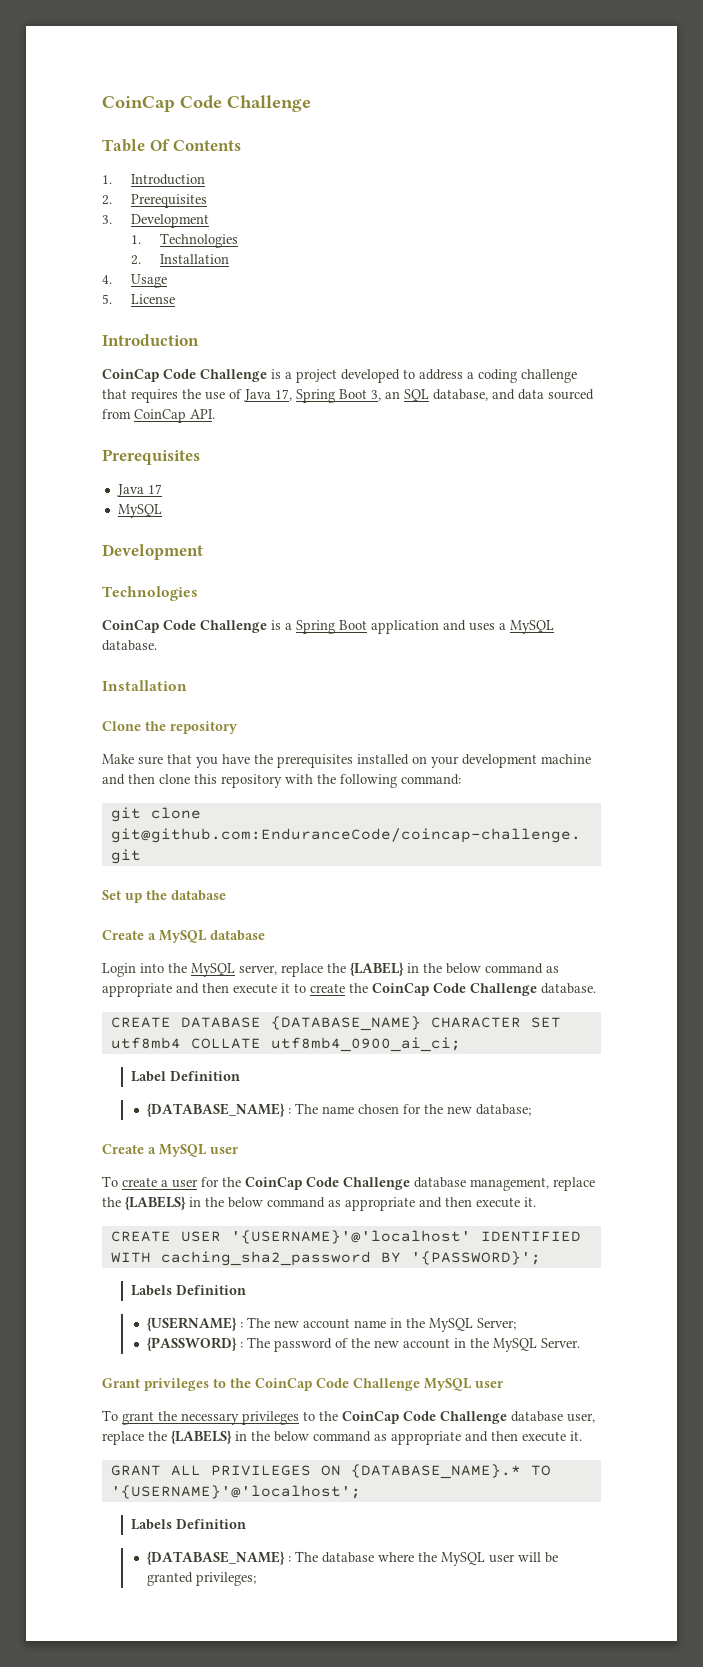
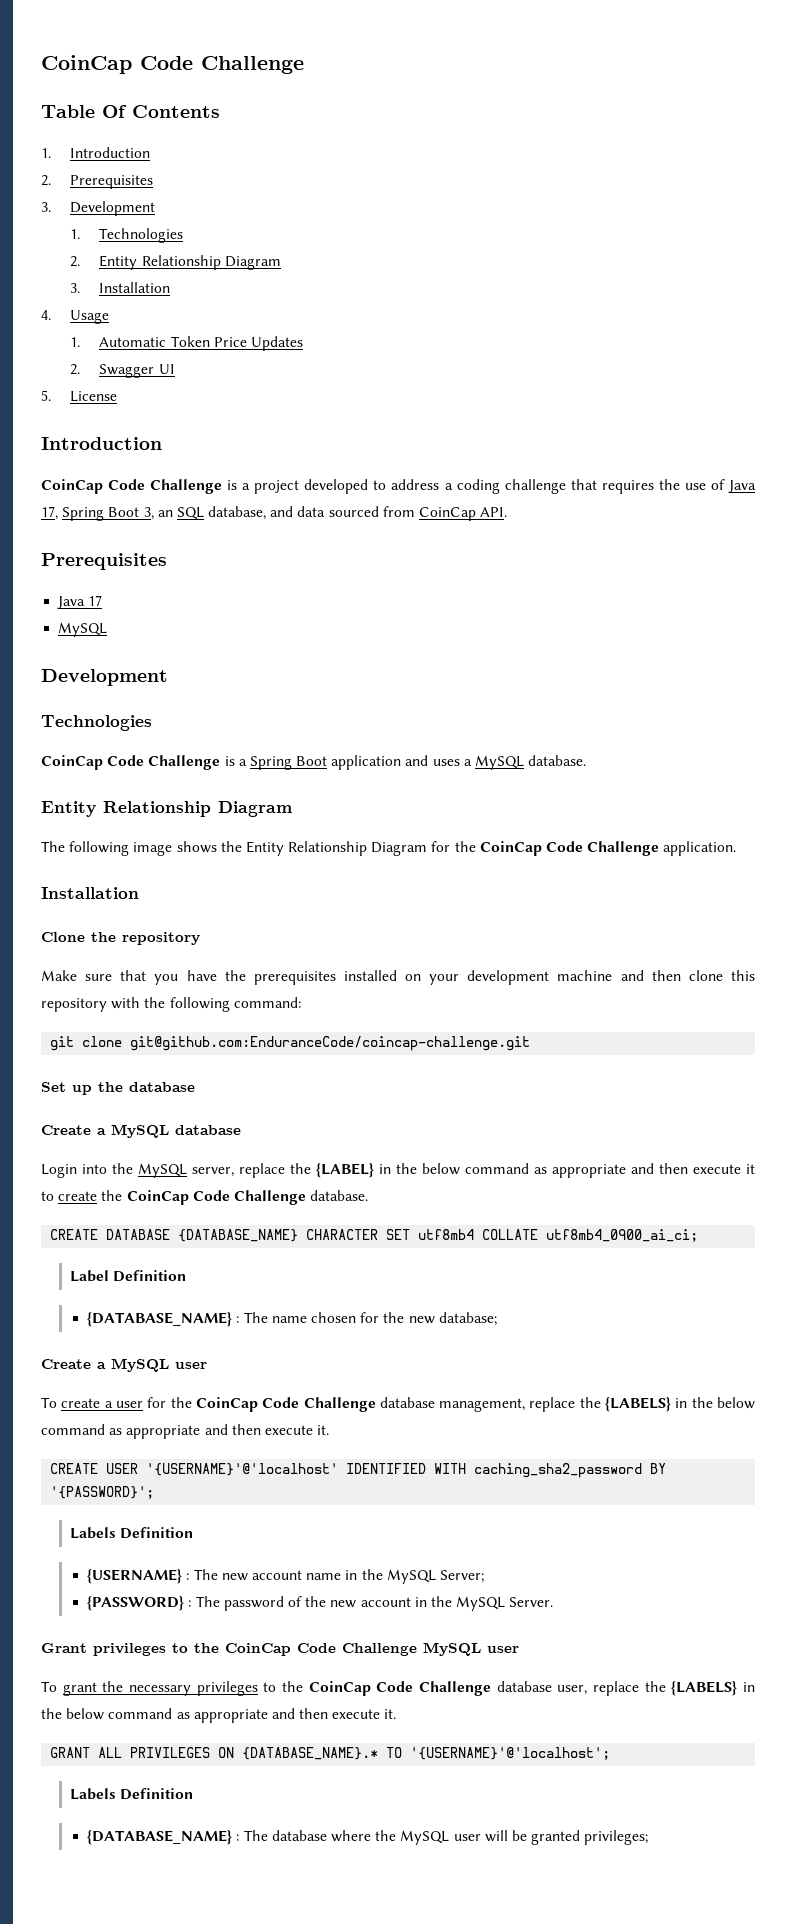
(141, 260) none -> [99,255,281,270] [70,283,81,293] Entity Relationship Diagram // 3.
(167, 281) none -> [70,336,304,351] [70,364,175,378] // 1. Automatic Token Price Updates // 2. Swagger UI
(157, 645) none -> [41,801,292,817] [41,841,737,856] // Entity Relationship Diagram // The following image shows the Entity Relationship Diagram for the CoinCap Code Challenge application.

